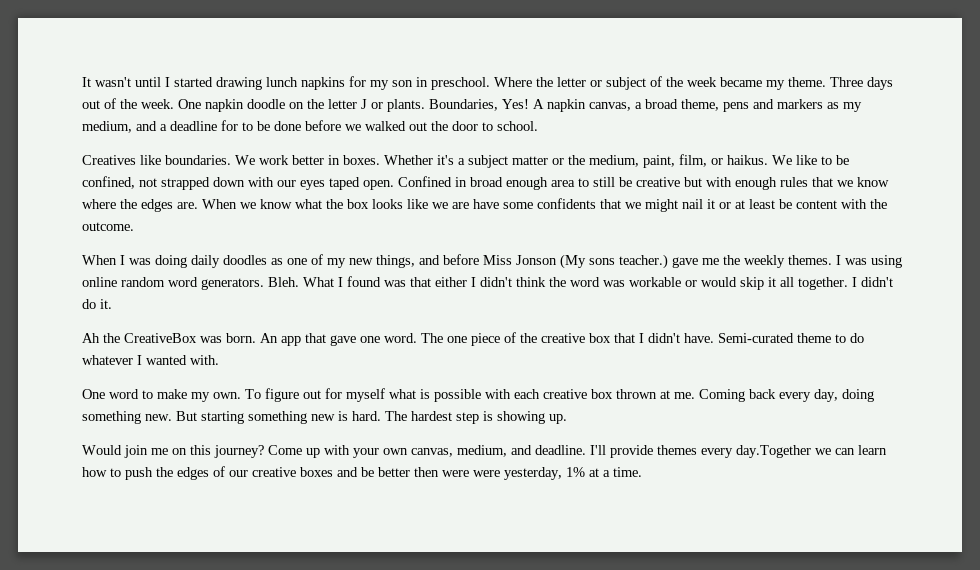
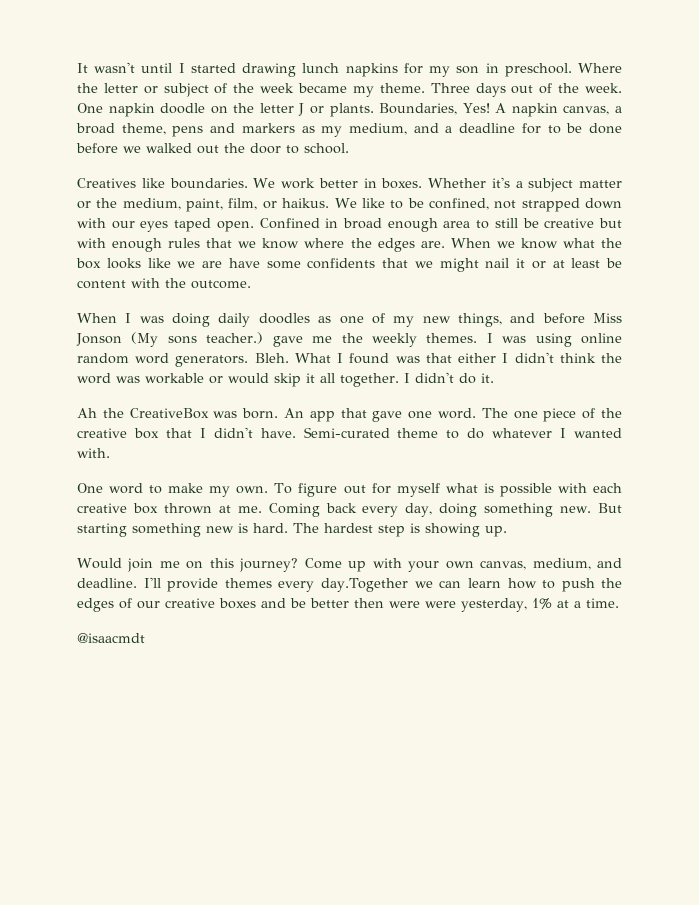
(642, 472) none -> [77,633,145,643] // @isaacmdt

